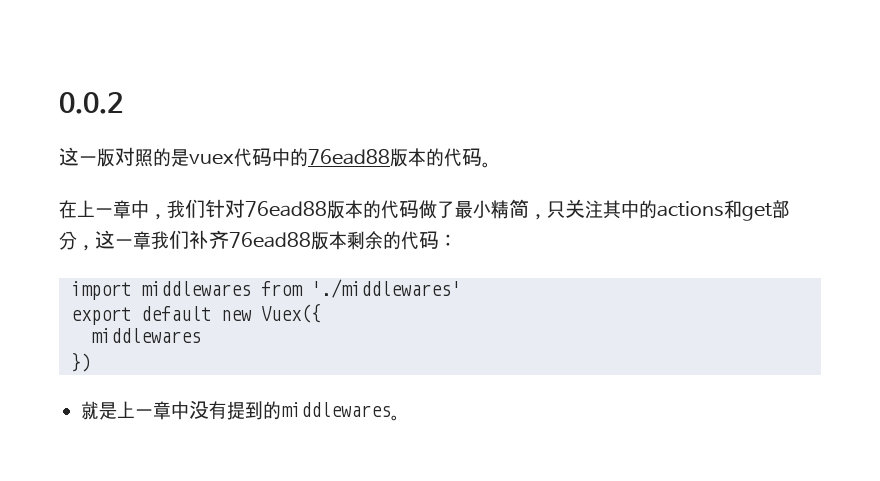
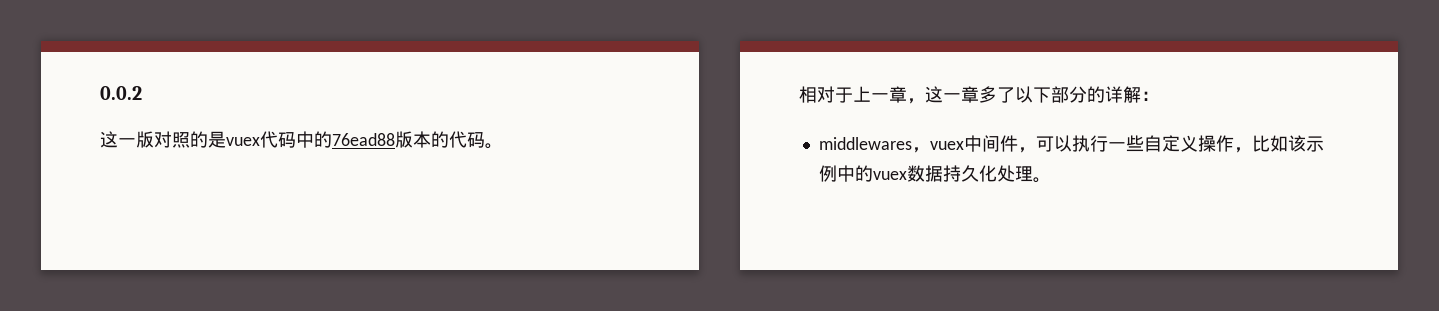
[59,199,790,221] [59,230,457,251] [71,279,461,300] [71,303,321,325] [91,328,201,343] [71,352,91,372] [81,400,391,420] 在上一章中，我们针对76ead88版本的代码做了最小精简，只关注其中的actions和get部分，这一章我们补齐76ead88版本剩余的代码： // import middlewares from './middlewares' // export default new Vuex({ // middlewares // }) // 就是上一章中没有提到的middlewares -> [799,86,1159,104] [818,135,1324,153] [818,165,1033,182] 相对于上一章，这一章多了以下部分的详解： // middlewares，vuex中间件，可以执行一些自定义操作，比如该示例中的vuex数据持久化处理

